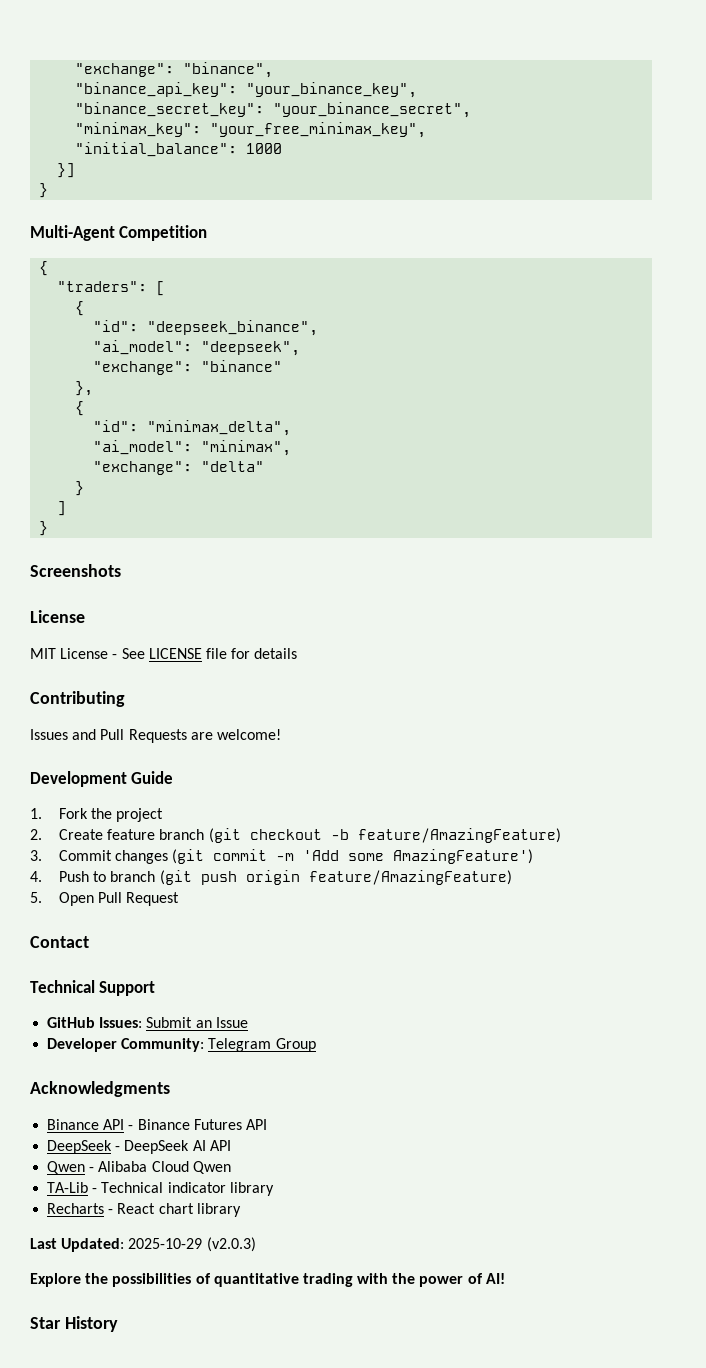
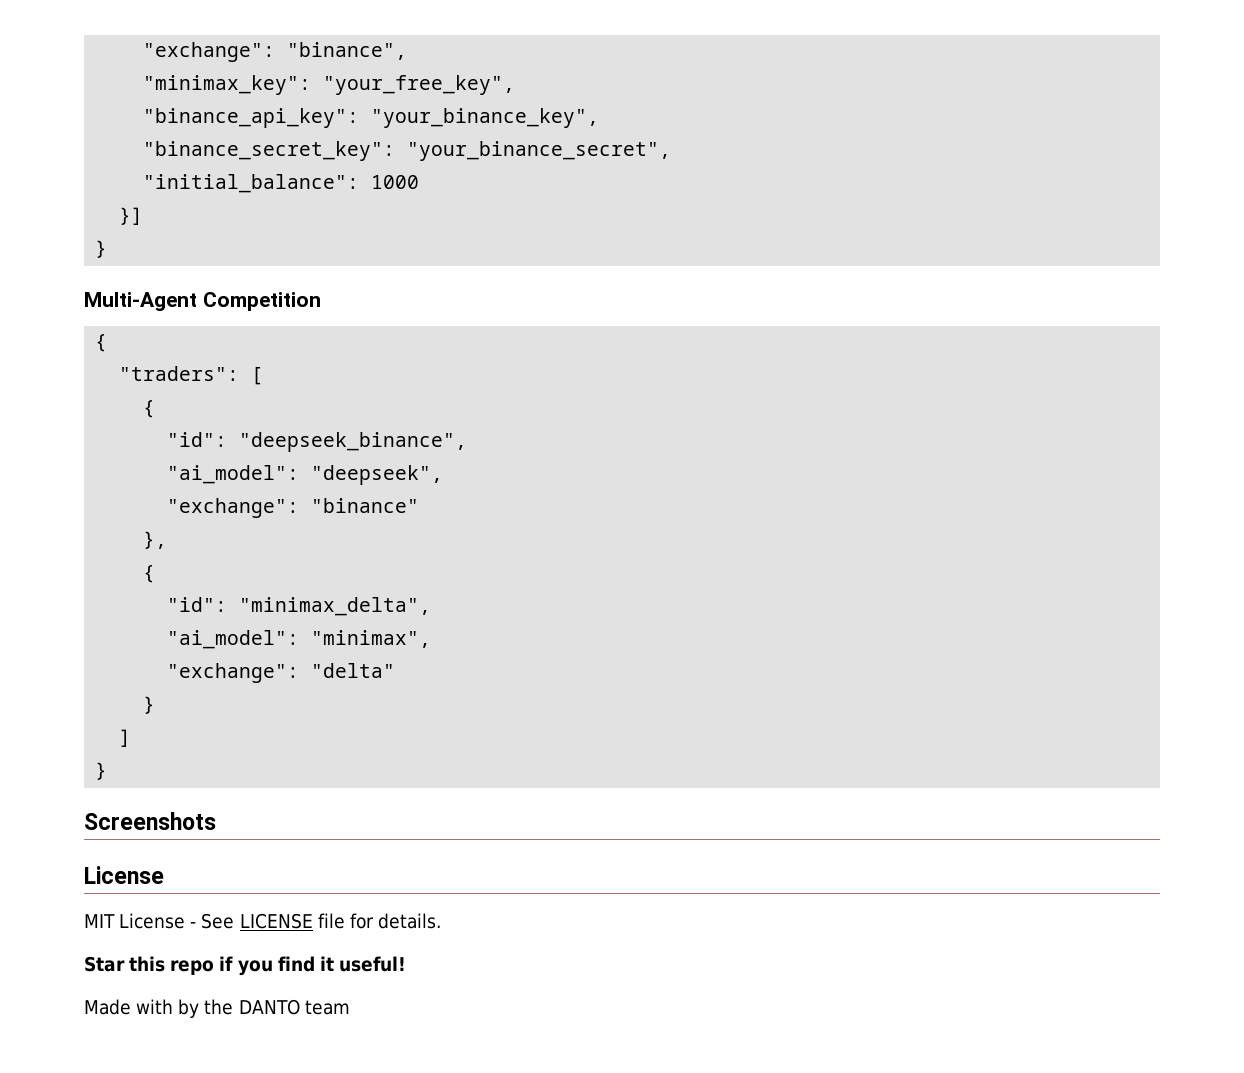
(274, 70) none -> [143,75,516,95] // "minimax_key": "your_free_key",
[75,122,427,138] // "minimax_key": "your_free_minimax_key", -> (672, 151) none
[254,648,298,659] [30,691,125,707] [30,729,281,743] [30,771,174,787] [30,808,164,822] [30,828,561,843] [30,849,534,864] [30,870,512,885] [30,892,180,906] [30,936,89,948] [30,980,156,996] [47,1017,248,1028] [47,1038,316,1052] [30,1081,170,1097] [47,1119,267,1130] [47,1140,231,1154] [47,1161,231,1174] [47,1182,274,1196] [47,1203,241,1217] [30,1237,256,1252] [30,1273,505,1287] [30,1316,118,1332] details // Contributing // Issues and Pull Requests are welcome! // Development Guide // 1. Fork the project // 2. Create feature branch (git checkout -b feature/AmazingFeature) // 3. Commit changes (git commit -m 'Add some AmazingFeature') // 4. Push to branch (git push origin feature/AmazingFeature) // 5. Open Pull Request // Contact // Technical Support // GitHub Issues: Submit an Issue // Developer Community: Telegram Group // Acknowledgments // Binance API - Binance Futures API // DeepSeek - DeepSeek AI API // Qwen - Alibaba Cloud Qwen // TA-Lib - Technical indicator library // Recharts - React chart library // Last Updated: 2025-10-29 (v2.0.3) // Explore the possibilities of quantitative trading with the power of AI! // Star History -> [377,913,441,929] [84,956,406,976] [84,999,350,1018] details. // Star this repo if you find it useful! // Made with by the DANTO team

